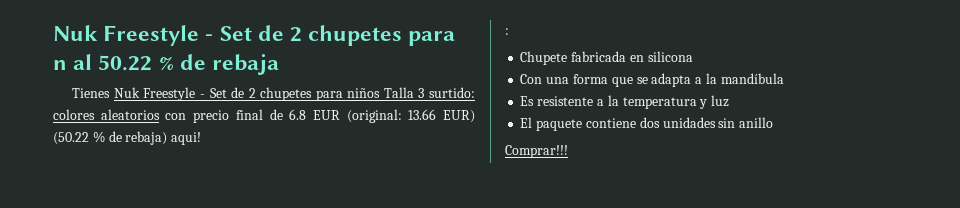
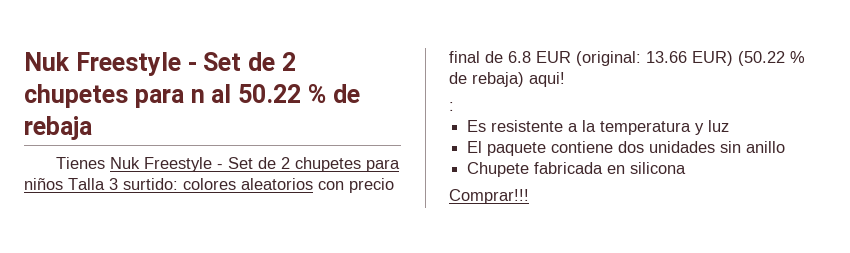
[520,51,693,65] [520,73,784,87] // Chupete fabricada en silicona // Con una forma que se adapta a la mandíbula -> (454, 106) none
(774, 122) none -> [467,162,687,177] // Chupete fabricada en silicona

